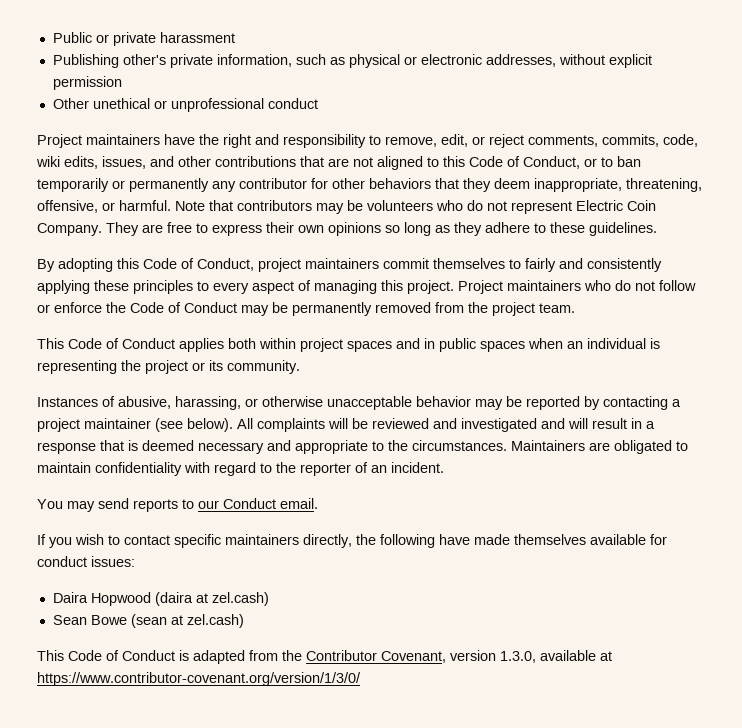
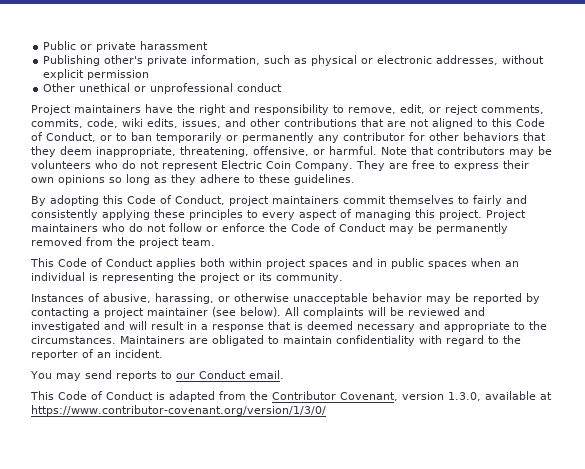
[37,534,667,548] [37,556,135,567] [52,592,269,606] [52,614,244,628] // If you wish to contact specific maintainers directly, the following have made themselves available for conduct issues: // Daira Hopwood (daira at zel.cash) // Sean Bowe (sean at zel.cash) -> (284, 374) none

